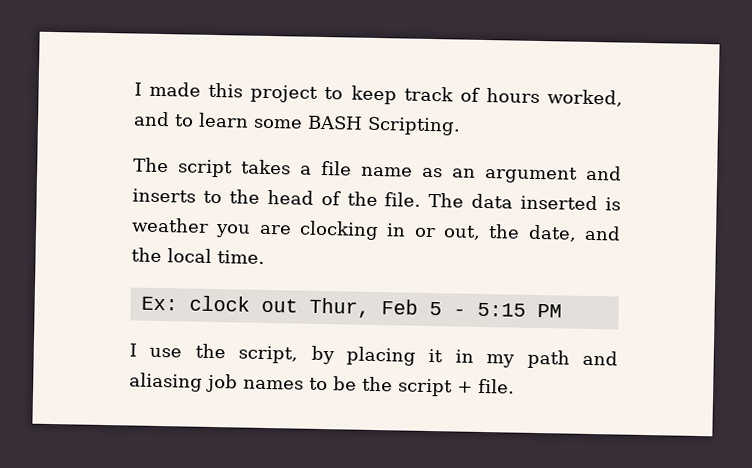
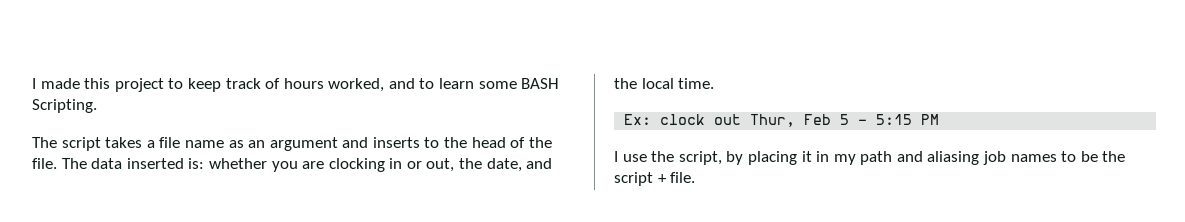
[605,197,621,211] [132,217,209,233] is weather -> [188,158,267,169] is: whether

